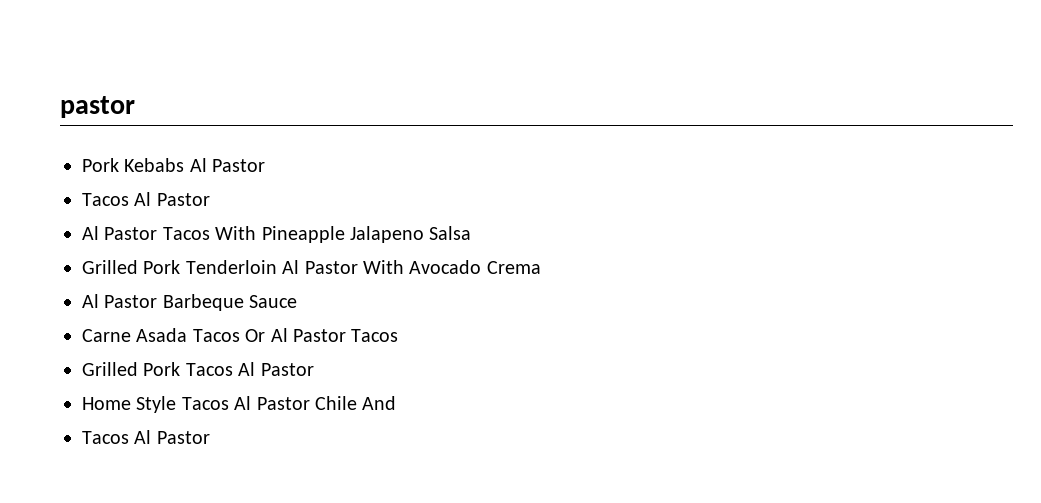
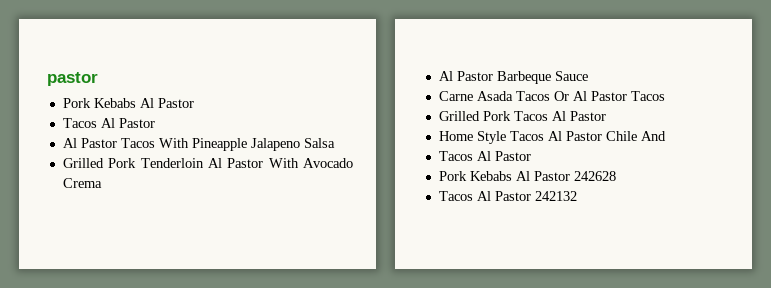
(210, 437) none -> [438,171,616,181] [438,191,577,201] // Pork Kebabs Al Pastor 242628 // Tacos Al Pastor 242132

